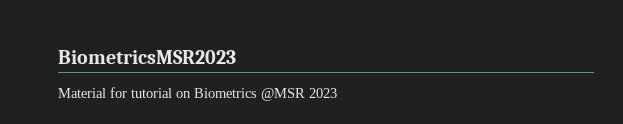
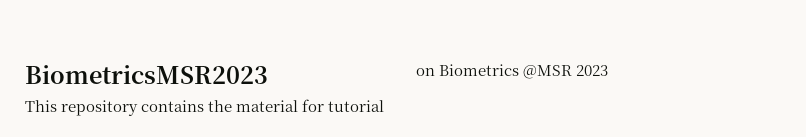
[58,88,106,98] Material -> [25,100,299,116] This repository contains the material

